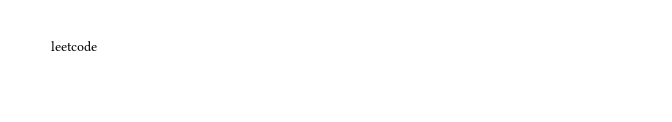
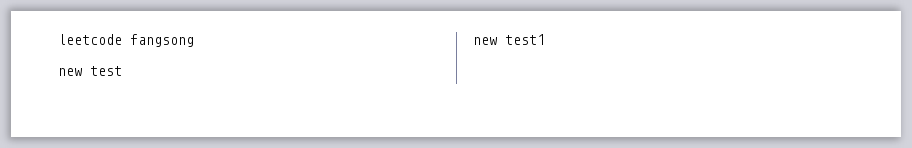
(97, 46) none -> [130,34,194,47] [58,66,122,76] [473,34,545,45] fangsong // new test // new test1

